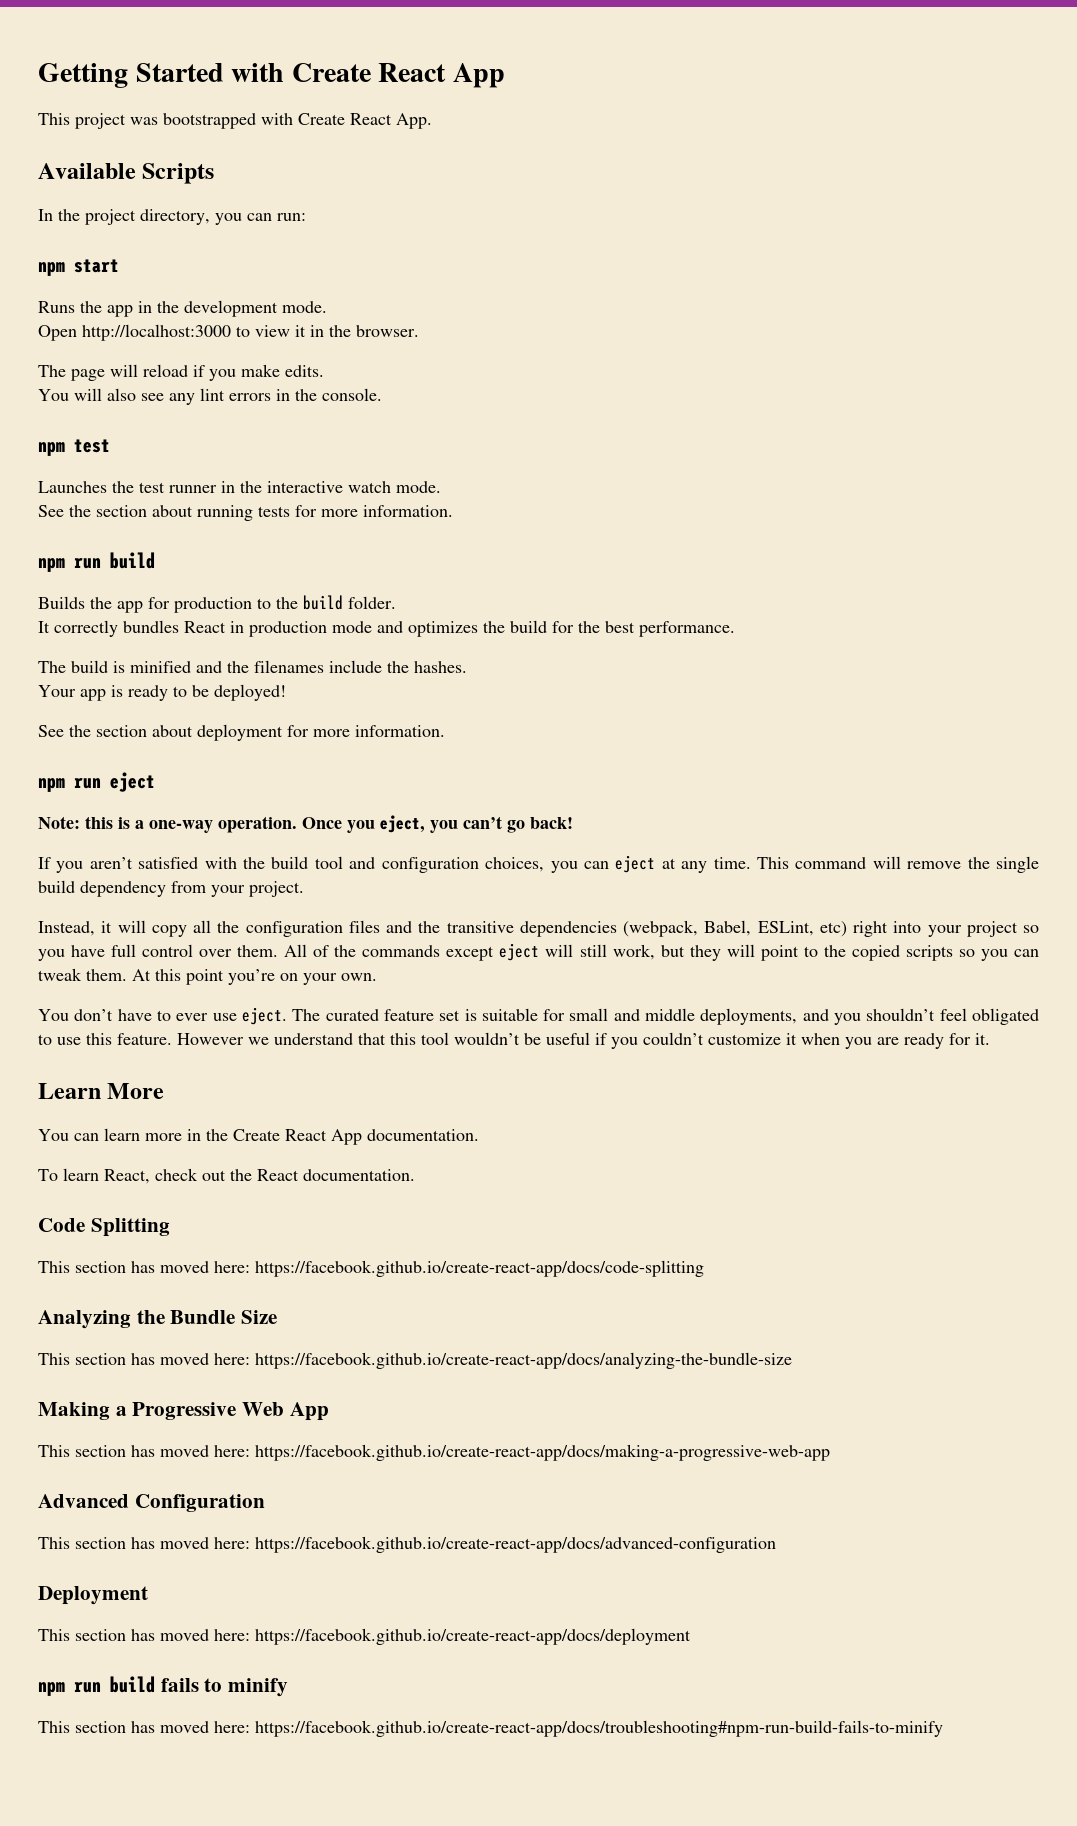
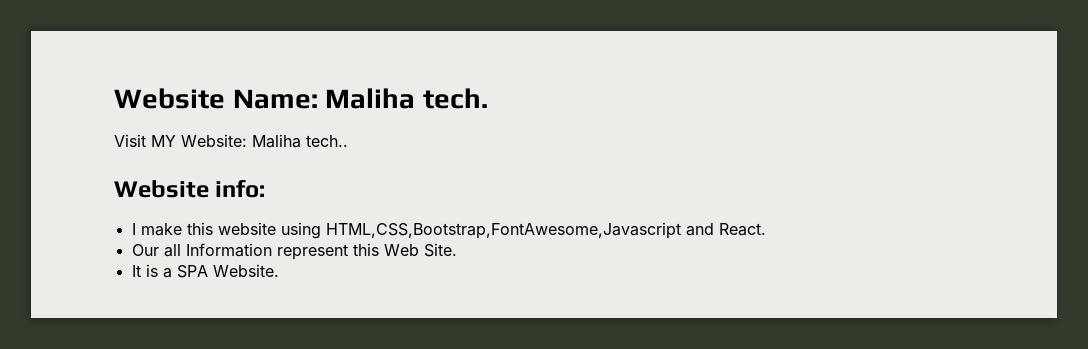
[38,63,505,88] [38,113,432,129] [38,163,215,184] [38,209,306,225] [38,259,119,276] [38,300,327,317] [38,324,419,341] [38,364,324,381] [38,388,382,405] [38,439,110,456] [38,481,441,493] [38,505,453,521] [38,552,155,572] [38,595,396,613] [38,620,735,637] [38,660,467,673] [38,684,286,701] [38,724,445,741] [38,772,155,792] [38,815,573,833] [38,855,1039,873] [38,880,304,897] [38,920,1039,937] [38,943,1039,961] [38,968,377,985] [38,1007,1040,1025] [38,1032,990,1049] [38,1083,165,1099] [38,1128,479,1145] [38,1168,415,1184] [38,1218,170,1237] [38,1260,704,1277] [38,1310,278,1329] [38,1352,792,1369] [38,1402,329,1421] [38,1444,830,1461] [38,1494,265,1512] [38,1536,776,1553] [38,1586,148,1605] [38,1628,691,1645] [38,1676,289,1697] [38,1720,943,1737] Getting Started with Create React App // This project was bootstrapped with Create React App. // Available Scripts // In the project directory, you can run: // npm start // Runs the app in the development mode. // Open http://localhost:3000 to view it in the browser. // The page will reload if you make edits. // You will also see any lint errors in the console. // npm test // Launches the test runner in the interactive watch mode. // See the section about running tests for more information. // npm run build // Builds the app for production to the build folder. // It correctly bundles React in production mode and optimizes the build for the best performance. // The build is minified and the filenames include the hashes. // Your app is ready to be deployed! // See the section about deployment for more information. // npm run eject // Note: this is a one-way operation. Once you eject, you can’t go back! // If you aren’t satisfied with the build tool and configuration choices, you can eject at any time. This command will remove the single build dependency from your project. // Instead, it will copy all the configuration files and the transitive dependencies (webpack, Babel, ESLint, etc) right into your project so you have full control over them. All of the commands except eject will still work, but they will point to the copied scripts so you can tweak them. At this point you’re on your own. // You don’t have to ever use eject. The curated feature set is suitable for small and middle deployments, and you shouldn’t feel obligated to use this feature. However we understand that this tool wouldn’t be useful if you couldn’t customize it when you are ready for it. // Learn More // You can learn more in the Create React App documentation. // To learn React, check out the React documentation. // Code Splitting // This section has moved here: https://facebook.github.io/create-react-app/docs/code-splitting // Analyzing the Bundle Size // This section has moved here: https://facebook.github.io/create-react-app/docs/analyzing-the-bundle-size // Making a Progressive Web App // This section has moved here: https://facebook.github.io/create-react-app/docs/making-a-progressive-web-app // Advanced Configuration // This section has moved here: https://facebook.github.io/create-react-app/docs/advanced-configuration // Deployment // This section has moved here: https://facebook.github.io/create-react-app/docs/deployment // npm run build fails to minify // This section has moved here: https://facebook.github.io/create-react-app/docs/troubleshooting#npm-run-build-fails-to-minify -> [114,88,488,109] [114,134,348,148] [114,179,266,198] [131,222,766,239] [131,243,457,260] [131,264,279,278] Website Name: Maliha tech. // Visit MY Website: Maliha tech.. // Website info: // I make this website using HTML,CSS,Bootstrap,FontAwesome,Javascript and React. // Our all Information represent this Web Site. // It is a SPA Website.

